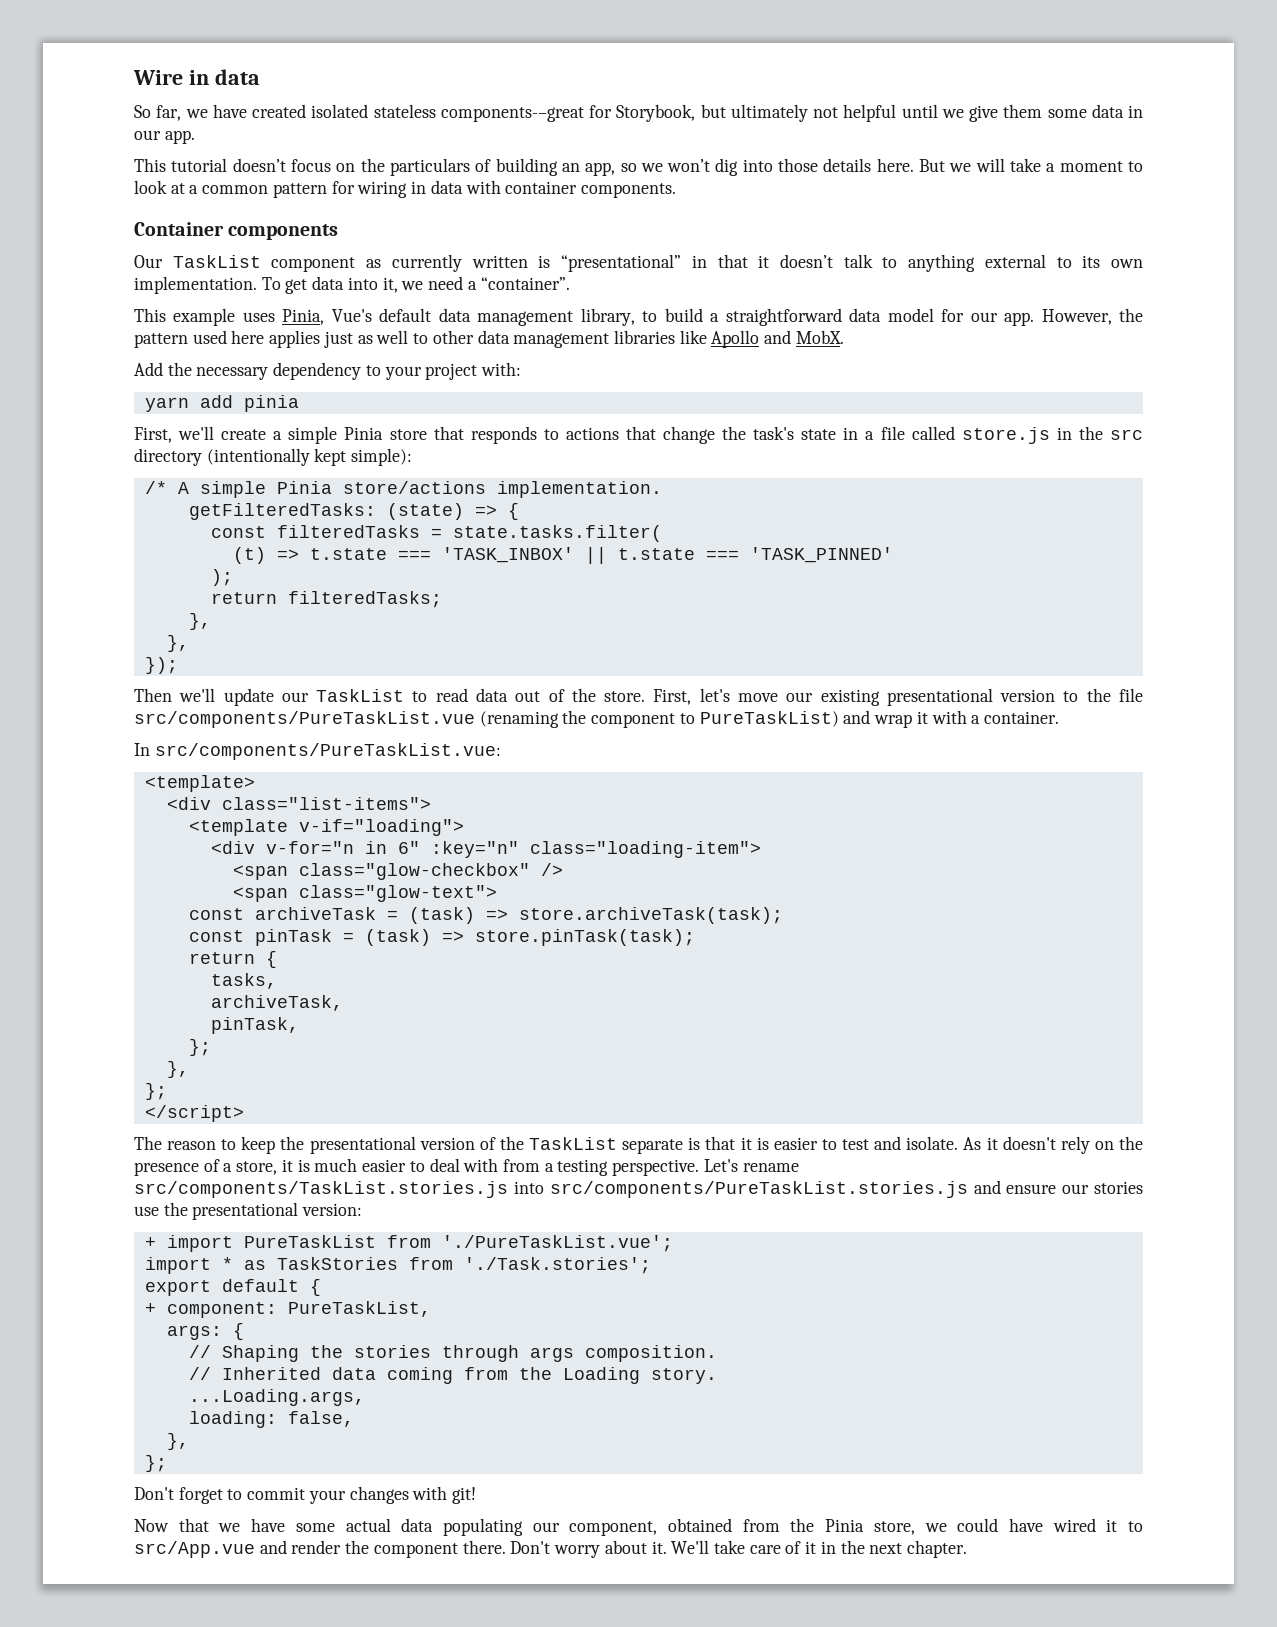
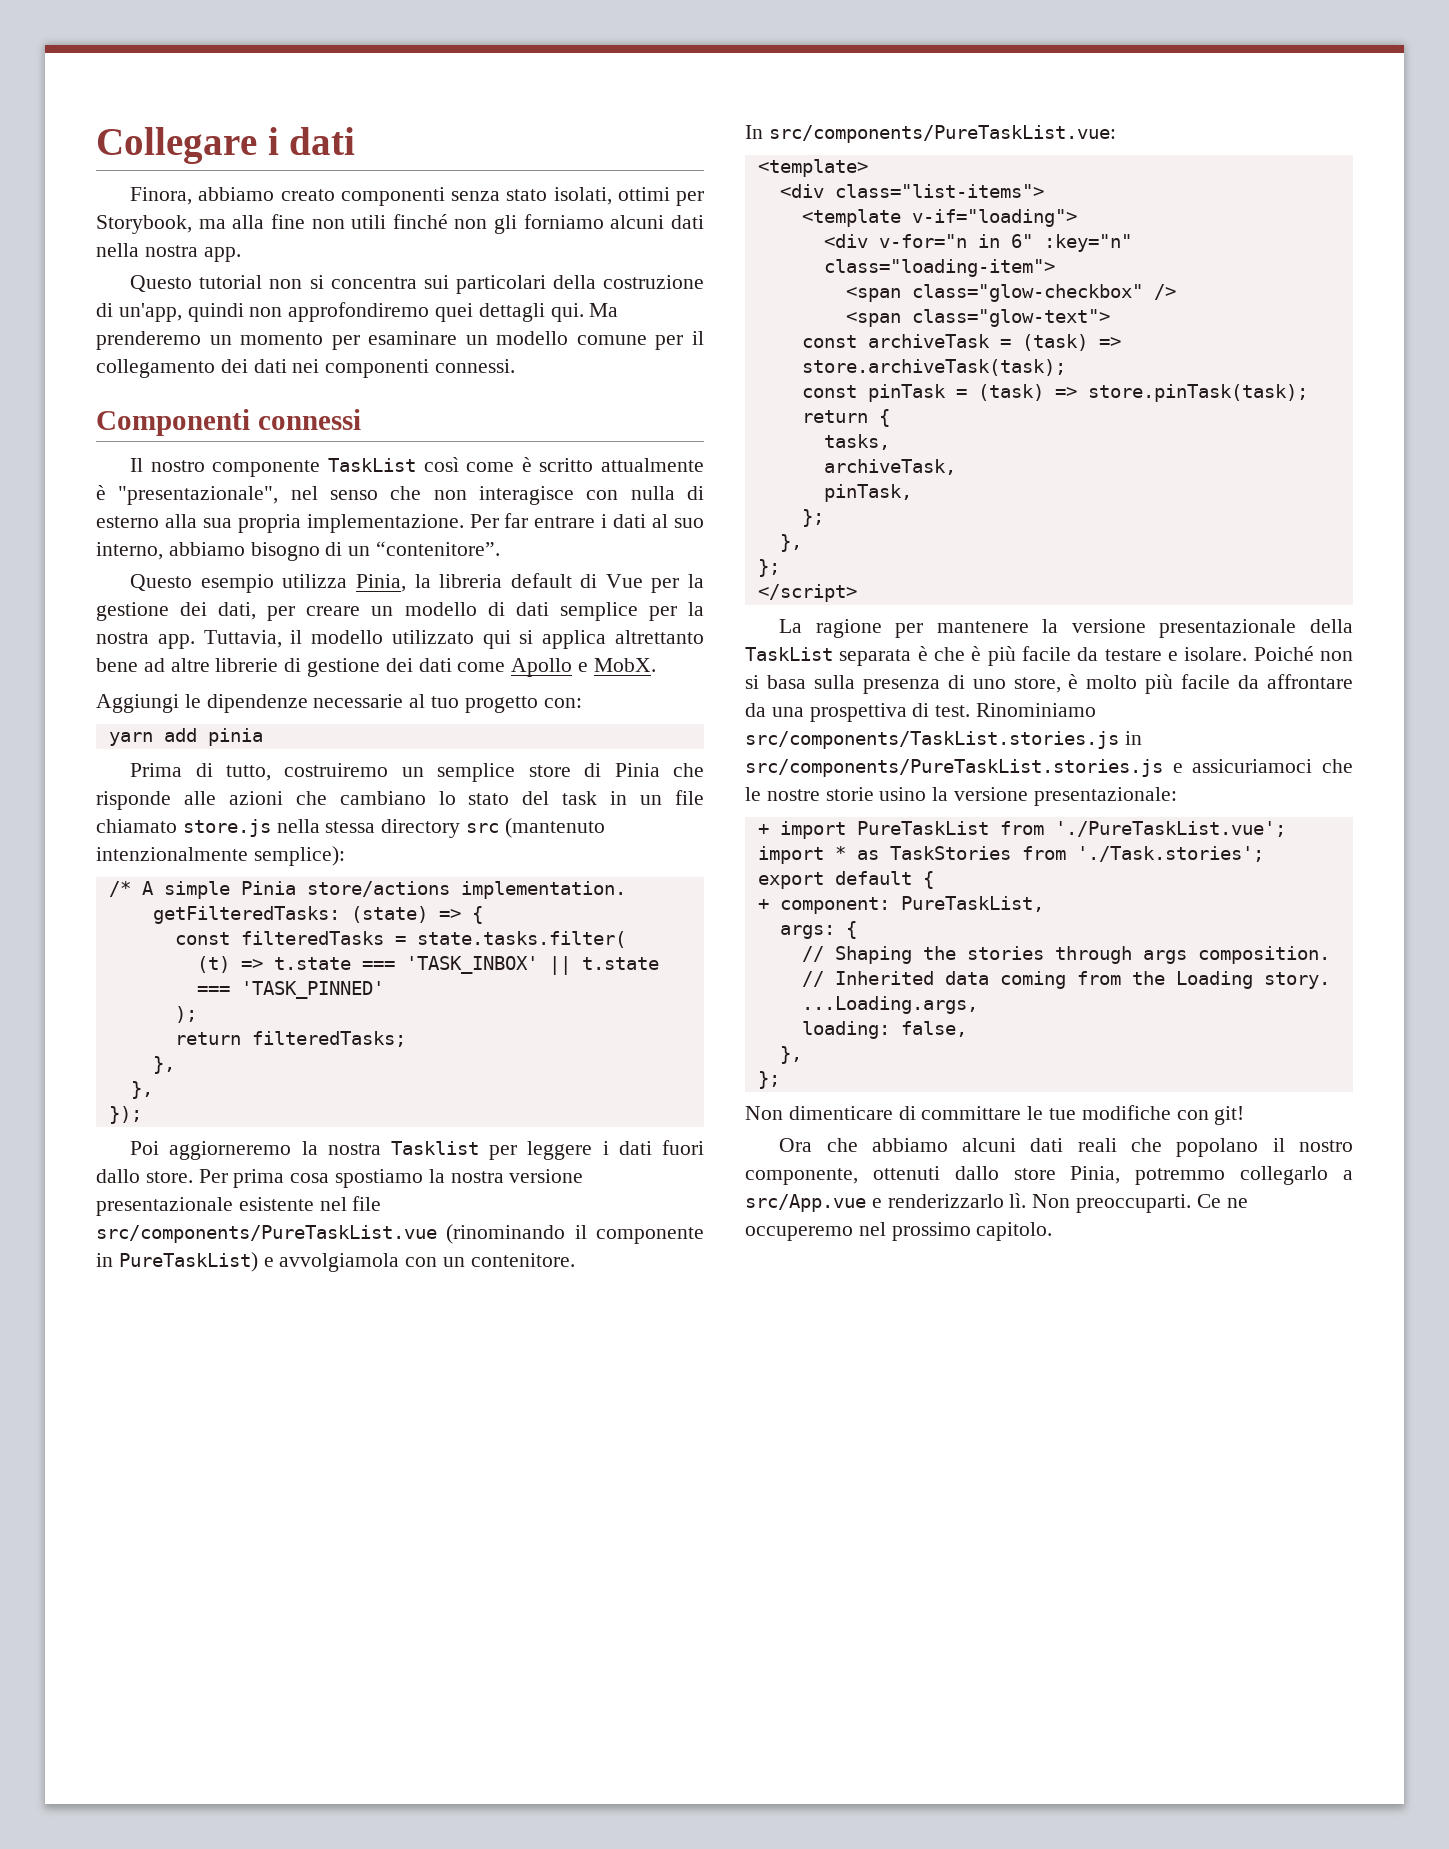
[133,69,260,85] [134,104,1143,122] [134,130,195,144] [134,158,1144,176] [134,180,676,198] [134,222,339,240] [134,254,1143,272] [134,276,570,294] [134,308,1144,326] [134,330,844,348] [134,362,522,380] [144,395,299,412] [134,426,1143,444] [134,448,413,466] Wire in data // So far, we have created isolated stateless components-–great for Storybook, but ultimately not helpful until we give them some data in our app. // This tutorial doesn’t focus on the particulars of building an app, so we won’t dig into those details here. But we will take a moment to look at a common pattern for wiring in data with container components. // Container components // Our TaskList component as currently written is “presentational” in that it doesn’t talk to anything external to its own implementation. To get data into it, we need a “container”. // This example uses Pinia, Vue's default data management library, to build a straightforward data model for our app. However, the pattern used here applies just as well to other data management libraries like Apollo and MobX. // Add the necessary dependency to your project with: // yarn add pinia // First, we'll create a simple Pinia store that responds to actions that change the task's state in a file called store.js in the src directory (intentionally kept simple): -> [96,127,356,164] [130,187,704,206] [96,214,704,234] [96,243,241,262] [130,275,704,294] [96,302,619,322] [96,331,704,350] [96,359,516,378] [96,409,361,436] [130,457,704,477] [96,485,704,505] [96,513,704,533] [96,541,501,561] [130,573,704,593] [96,602,704,621] [96,630,704,649] [96,658,656,677] [96,694,582,713] [108,728,263,746] [130,763,704,782] [96,790,704,810] [96,818,605,838] [96,846,345,866] Collegare i dati // Finora, abbiamo creato componenti senza stato isolati, ottimi per Storybook, ma alla fine non utili finché non gli forniamo alcuni dati nella nostra app. // Questo tutorial non si concentra sui particolari della costruzione di un'app, quindi non approfondiremo quei dettagli qui. Ma prenderemo un momento per esaminare un modello comune per il collegamento dei dati nei componenti connessi. // Componenti connessi // Il nostro componente TaskList così come è scritto attualmente è "presentazionale", nel senso che non interagisce con nulla di esterno alla sua propria implementazione. Per far entrare i dati al suo interno, abbiamo bisogno di un “contenitore”. // Questo esempio utilizza Pinia, la libreria default di Vue per la gestione dei dati, per creare un modello di dati semplice per la nostra app. Tuttavia, il modello utilizzato qui si applica altrettanto bene ad altre librerie di gestione dei dati come Apollo e MobX. // Aggiungi le dipendenze necessarie al tuo progetto con: // yarn add pinia // Prima di tutto, costruiremo un semplice store di Pinia che risponde alle azioni che cambiano lo stato del task in un file chiamato store.js nella stessa directory src (mantenuto intenzionalmente semplice):
[134,688,1144,706] [134,710,1059,728] Then we'll update our TaskList to read data out of the store. First, let's move our existing presentational version to the file src/components/PureTaskList.vue (renaming the component to PureTaskList) and wrap it with a container. -> [130,1140,704,1160] [96,1169,584,1188] [96,1196,382,1216] [96,1224,705,1244] [96,1252,575,1272] Poi aggiorneremo la nostra Tasklist per leggere i dati fuori dallo store. Per prima cosa spostiamo la nostra versione presentazionale esistente nel file src/components/PureTaskList.vue (rinominando il componente in PureTaskList) e avvolgiamola con un contenitore.
[134,1136,1143,1154] [134,1158,799,1176] [134,1180,1143,1198] [134,1202,363,1220] The reason to keep the presentational version of the TaskList separate is that it is easier to test and isolate. As it doesn't rely on the presence of a store, it is much easier to deal with from a testing perspective. Let's rename src/components/TaskList.stories.js into src/components/PureTaskList.stories.js and ensure our stories use the presentational version: -> [779,619,1353,638] [745,646,1353,666] [745,674,1353,694] [745,703,1097,722] [745,731,1142,749] [745,759,1353,777] [745,787,1177,806] La ragione per mantenere la versione presentazionale della TaskList separata è che è più facile da testare e isolare. Poiché non si basa sulla presenza di uno store, è molto più facile da affrontare da una prospettiva di test. Rinominiamo src/components/TaskList.stories.js in src/components/PureTaskList.stories.js e assicuriamoci che le nostre storie usino la versione presentazionale:
[134,1486,477,1504] [134,1518,1144,1536] [134,1540,968,1558] Don't forget to commit your changes with git! // Now that we have some actual data populating our component, obtained from the Pinia store, we could have wired it to src/App.vue and render the component there. Don't worry about it. We'll take care of it in the next chapter. -> [745,1105,1245,1125] [779,1138,1353,1157] [745,1166,1353,1185] [745,1193,1248,1213] [745,1222,1053,1241] Non dimenticare di committare le tue modifiche con git! // Ora che abbiamo alcuni dati reali che popolano il nostro componente, ottenuti dallo store Pinia, potremmo collegarlo a src/App.vue e renderizzarlo lì. Non preoccuparti. Ce ne occuperemo nel prossimo capitolo.

